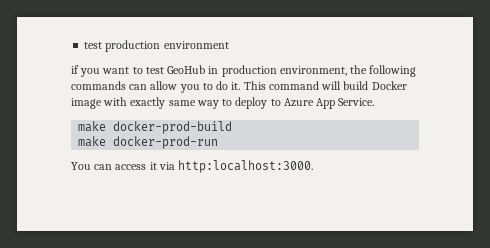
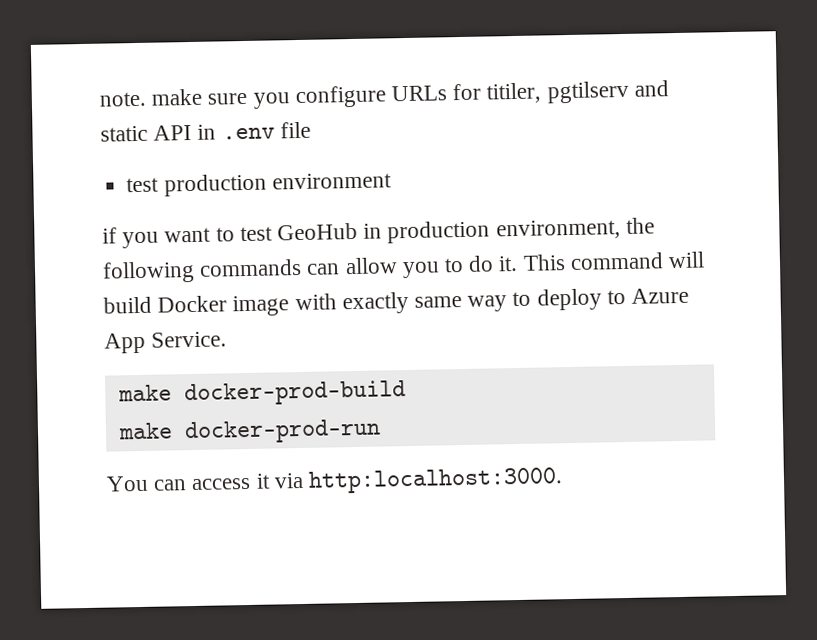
(84, 45) none -> [99,80,669,109] [100,121,311,142] note. make sure you configure URLs for titiler, pgtilserv and static API in .env file //

